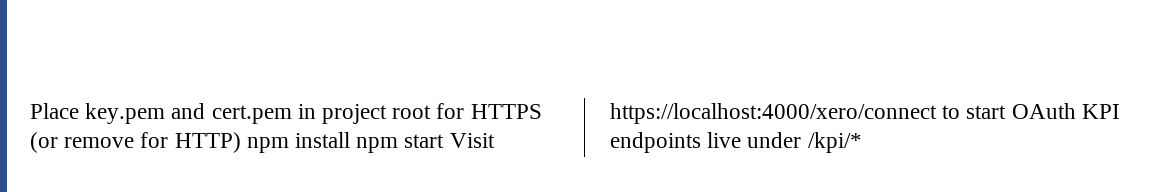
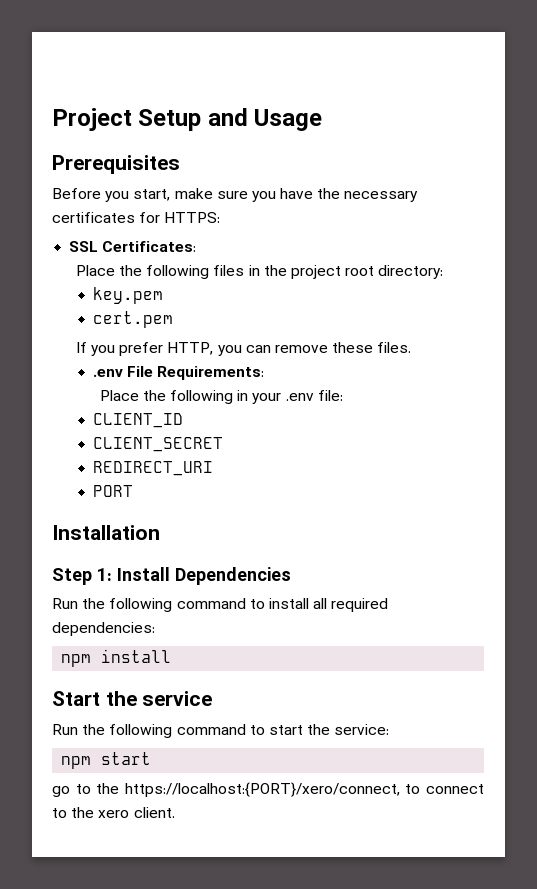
[30,103,542,124] [30,132,495,153] [610,103,1120,124] [610,132,862,153] Place key.pem and cert.pem in project root for HTTPS (or remove for HTTP) npm install npm start Visit https://localhost:4000/xero/connect to start OAuth KPI endpoints live under /kpi/* -> [52,108,323,131] [52,155,180,174] [52,188,419,202] [52,212,221,223] [69,241,197,252] [75,265,444,279] [92,287,163,304] [92,311,173,328] [75,342,412,356] [92,366,265,380] [99,390,343,404] [92,413,183,428] [92,437,223,452] [92,461,213,476] [92,485,133,497] [52,525,160,540] [52,567,291,585] [52,598,389,612] [52,622,155,636] [61,649,172,667] [52,691,213,706] [52,724,390,738] [61,752,152,769] [52,782,484,797] [52,807,175,818] Project Setup and Usage // Prerequisites // Before you start, make sure you have the necessary certificates for HTTPS: // SSL Certificates: // Place the following files in the project root directory: // key.pem // cert.pem // If you prefer HTTP, you can remove these files. // .env File Requirements: // Place the following in your .env file: // CLIENT_ID // CLIENT_SECRET // REDIRECT_URI // PORT // Installation // Step 1: Install Dependencies // Run the following command to install all required dependencies: // npm install // Start the service // Run the following command to start the service: // npm start // go to the https://localhost:{PORT}/xero/connect, to connect to the xero client.

